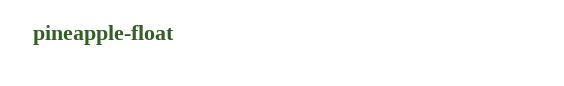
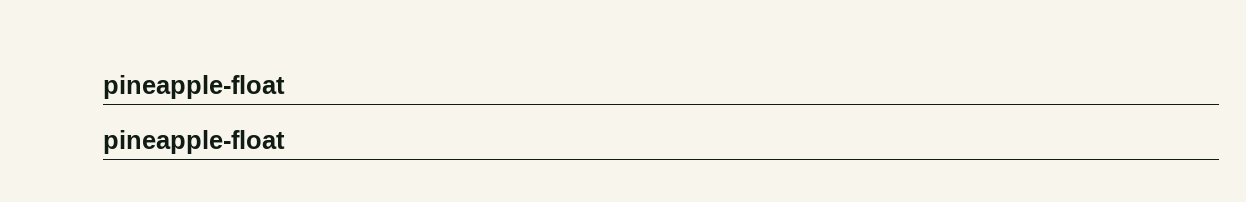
[33,25,174,45] pineapple-float -> [103,75,285,99] [103,130,285,154] pineapple-float // pineapple-float

